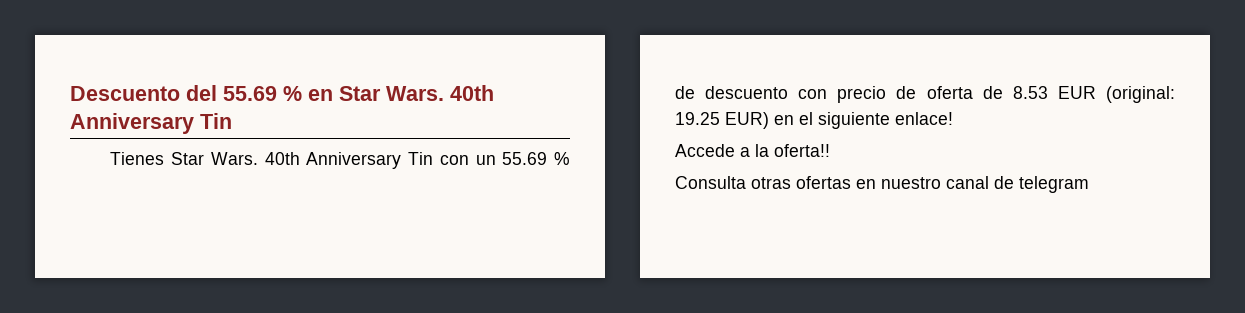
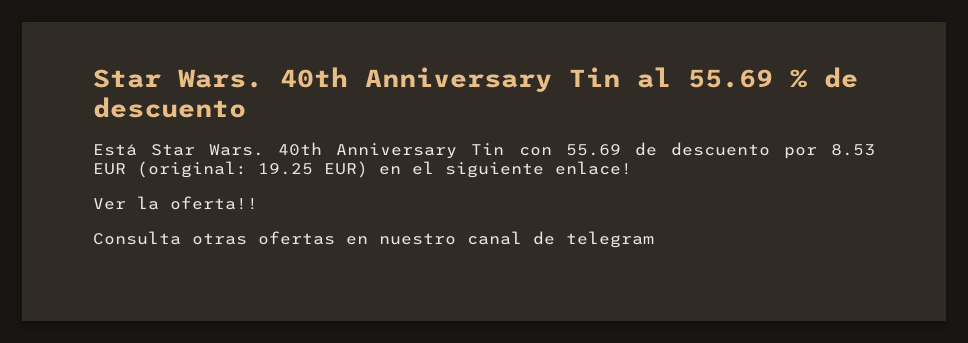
[70,85,494,101] [70,113,232,134] [110,152,165,165] Descuento del 55.69 % en Star Wars. 40th Anniversary Tin // Tienes -> [93,67,858,92] [93,97,246,118] [93,144,137,156] Star Wars. 40th Anniversary Tin al 55.69 % de descuento // Está
[475,152,570,165] [675,86,1003,103] un 55.69 % de descuento con precio de oferta de -> [565,142,817,159] 55.69 de descuento por
[675,144,750,157] Accede a -> [93,198,126,210] Ver

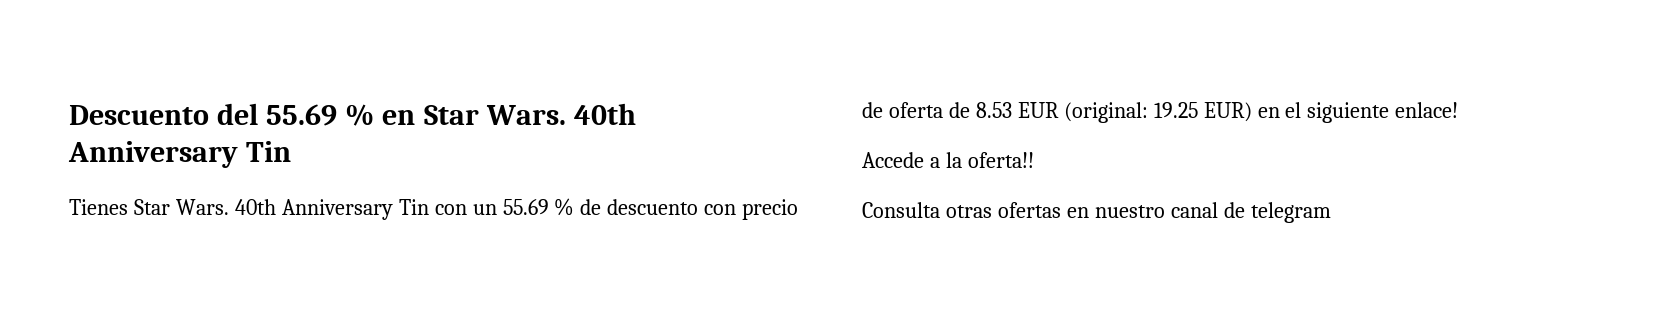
[93,67,858,92] [93,97,246,118] [93,144,137,156] Star Wars. 40th Anniversary Tin al 55.69 % de descuento // Está -> [69,103,636,126] [68,141,292,168] [69,199,128,215] Descuento del 55.69 % en Star Wars. 40th Anniversary Tin // Tienes
[565,142,817,159] 55.69 de descuento por -> [472,198,799,220] [862,102,970,118] un 55.69 % de descuento con precio de oferta de
[93,198,126,210] Ver -> [862,152,940,168] Accede a

